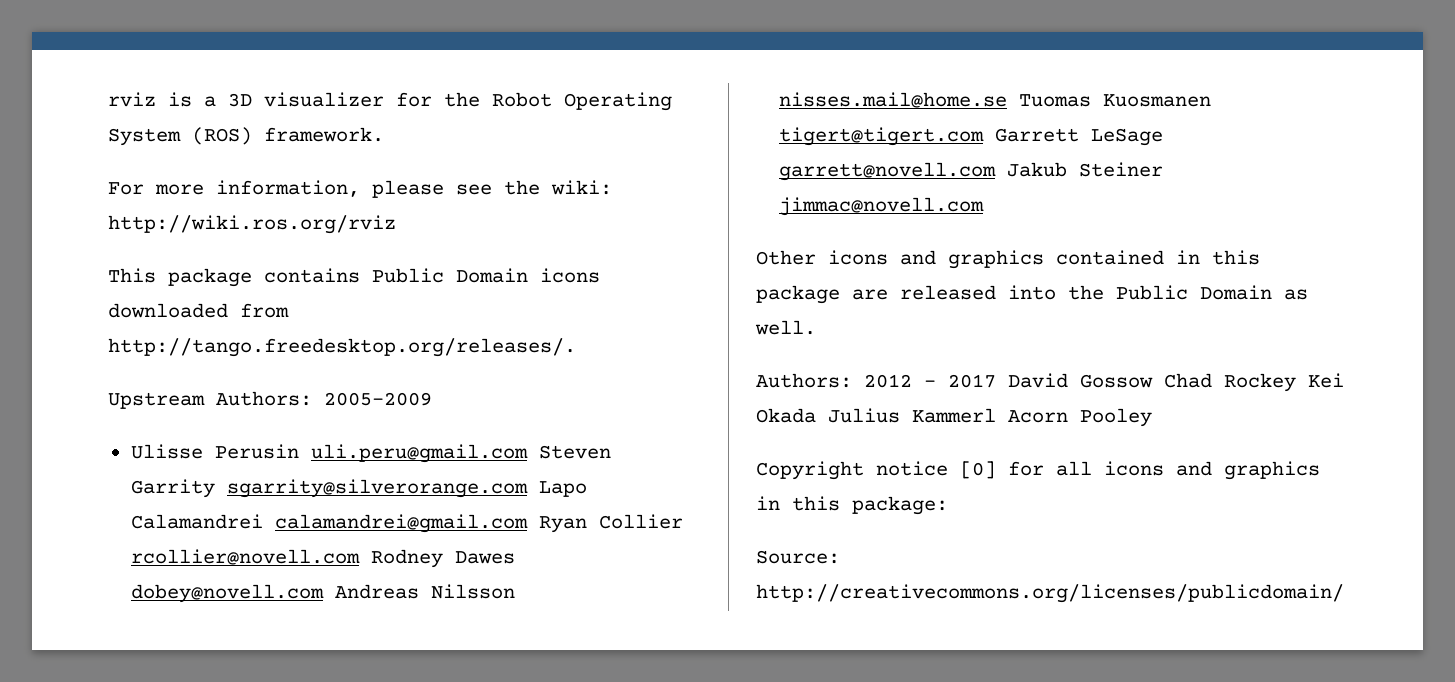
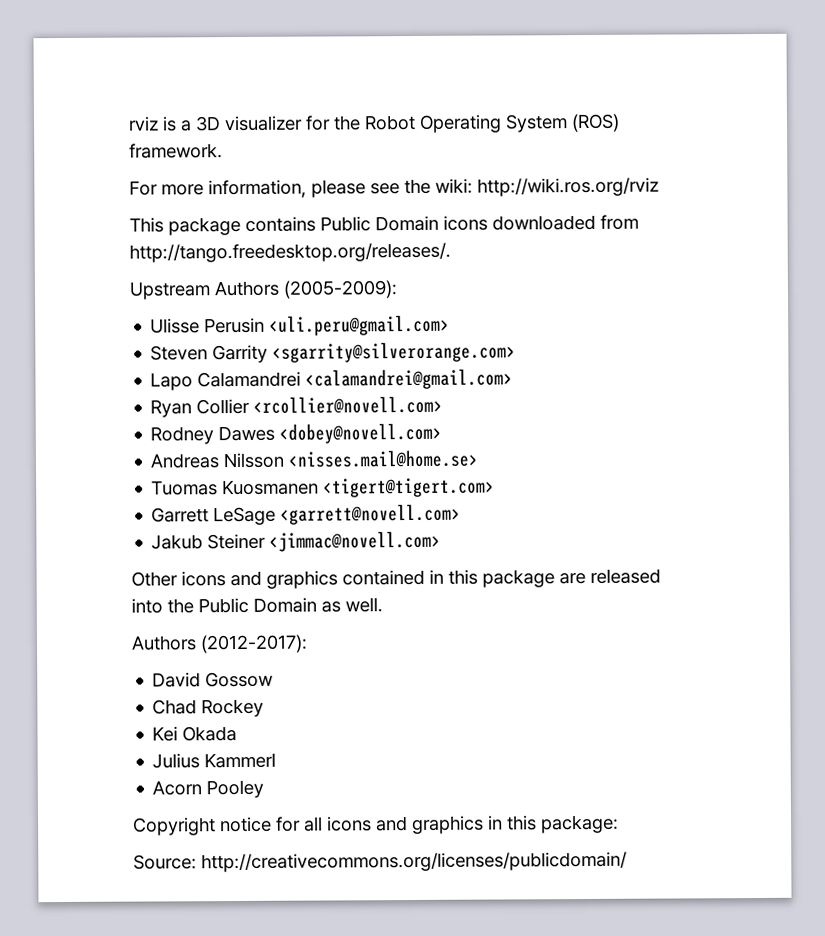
[216,391,432,406] Authors: 2005-2009 -> [214,280,398,299] Authors (2005-2009):
[310,444,528,463] uli.peru@gmail.com -> [269,314,451,336] <uli.peru@gmail.com> //
[226,479,528,498] sgarrity@silverorange.com -> [272,341,517,363] <sgarrity@silverorange.com> //
[274,514,528,533] calamandrei@gmail.com -> [305,368,514,390] <calamandrei@gmail.com> //
[130,549,360,565] rcollier@novell.com -> [253,395,444,414] <rcollier@novell.com> //
[130,584,324,603] dobey@novell.com -> [279,422,443,444] <dobey@novell.com> //
[778,92,1007,108] nisses.mail@home.se -> [288,449,479,468] <nisses.mail@home.se> //
[778,127,984,146] tigert@tigert.com -> [323,477,496,498] <tigert@tigert.com> //
[778,162,996,181] garrett@novell.com -> [280,503,462,525] <garrett@novell.com> //
[778,197,984,216] jimmac@novell.com -> [269,530,442,552] <jimmac@novell.com>
[756,373,996,388] Authors: 2012 - 2017 -> [131,634,308,654] Authors (2012-2017): //
(1153, 381) none -> (274, 679) //
(1296, 382) none -> (265, 708) //
(816, 415) none -> (238, 734) //
(996, 415) none -> (277, 760) //
[960,461,996,479] [0] -> (272, 824) none

